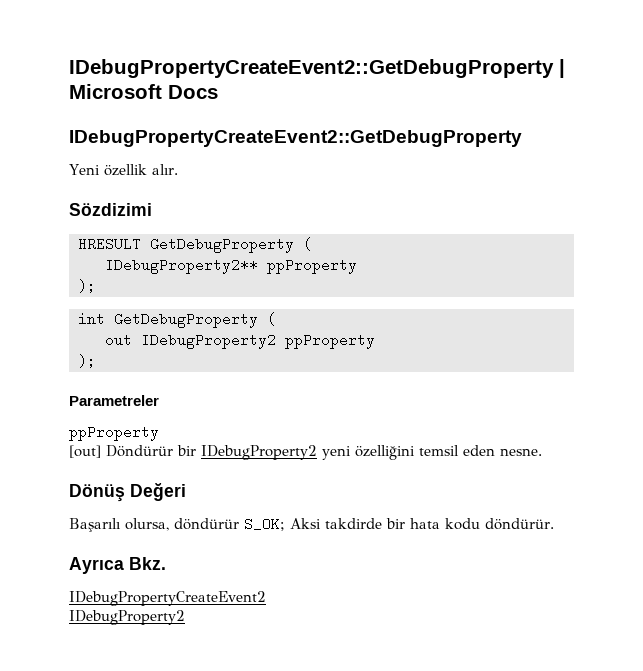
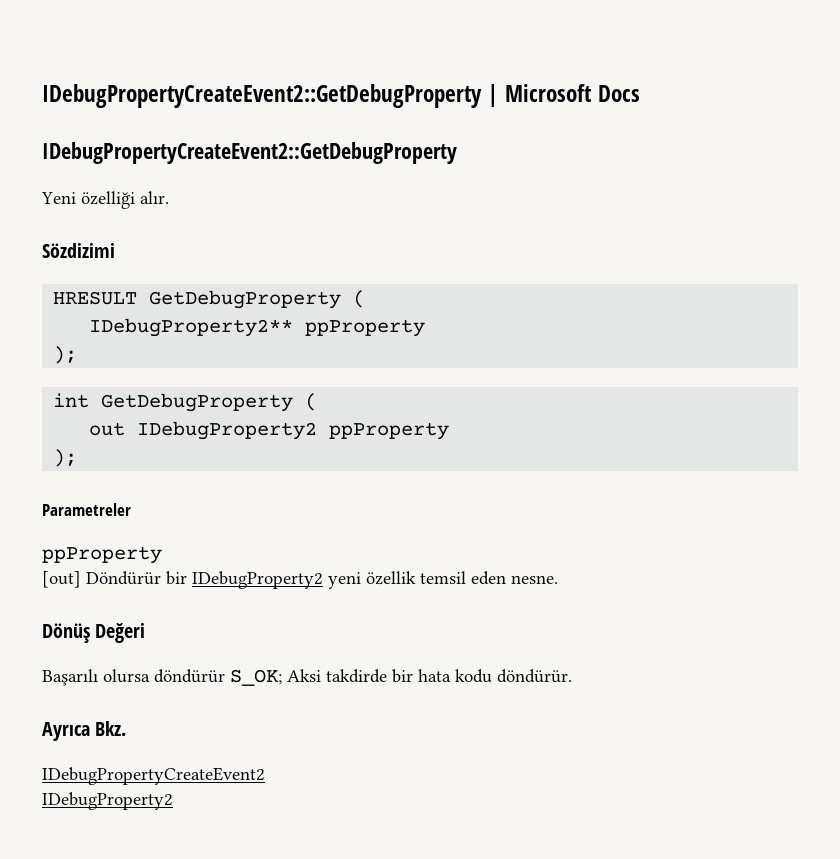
[103,164,147,176] özellik -> [81,191,135,209] özelliği
[355,445,415,460] özelliğini -> [366,571,416,585] özellik
[125,518,169,531] olursa, -> [103,669,150,683] olursa

